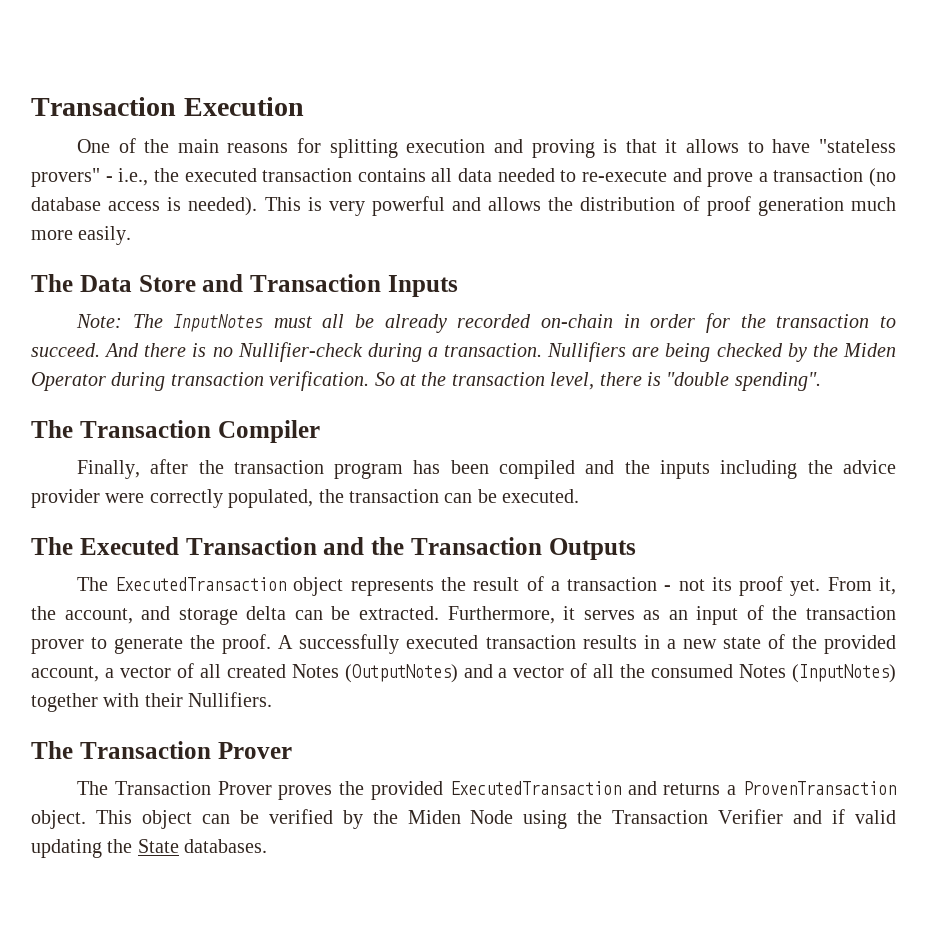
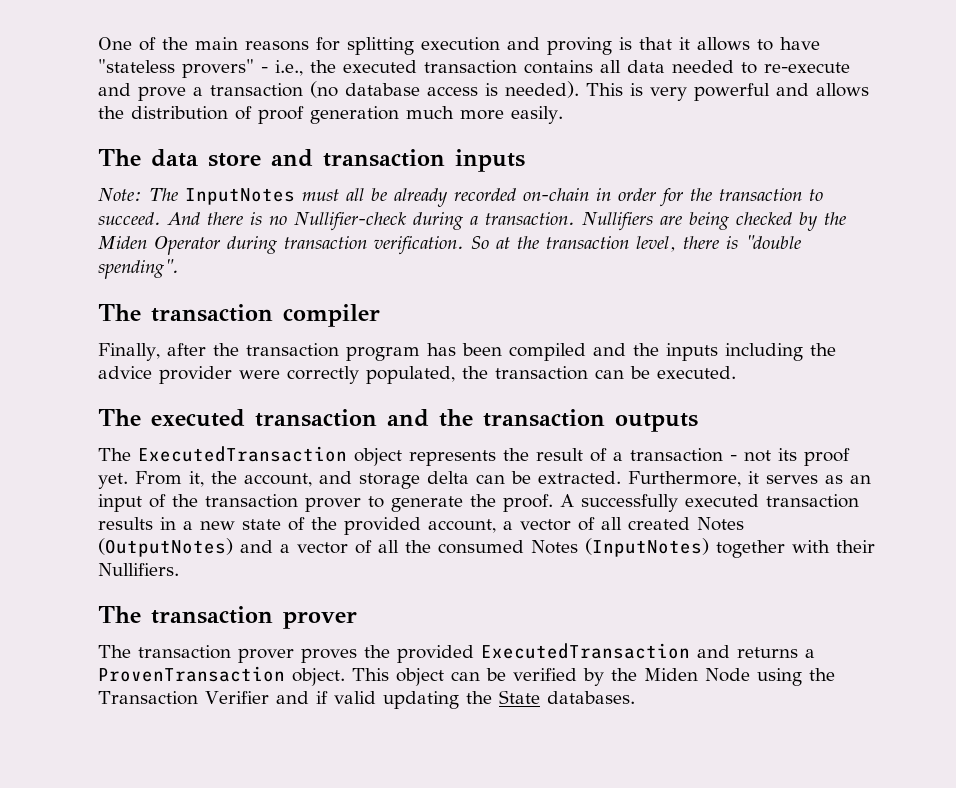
[31,97,304,116] Transaction Execution // -> (98, 43) none
[79,274,458,297] Data Store and Transaction Inputs -> [151,149,525,172] data store and transaction inputs
[79,420,320,443] Transaction Compiler -> [151,304,380,327] transaction compiler
[79,537,636,560] Executed Transaction and the Transaction Outputs -> [151,409,698,432] executed transaction and the transaction outputs
[79,741,292,759] [76,781,272,795] Transaction Prover // The Transaction Prover -> [151,606,357,629] [98,645,294,663] transaction prover // The transaction prover

